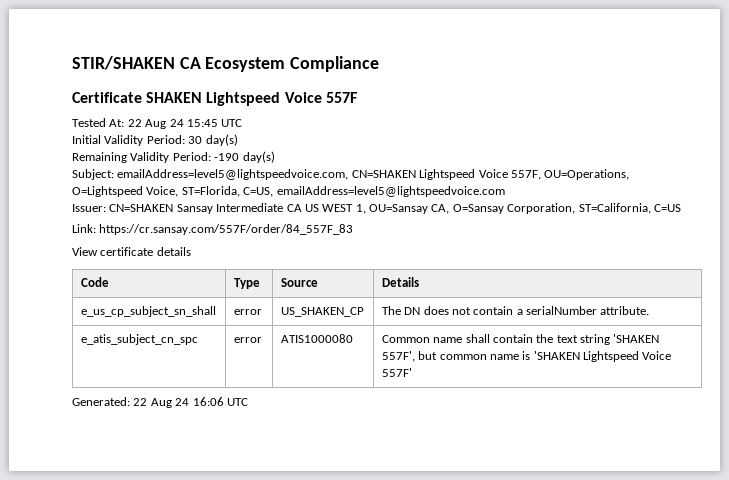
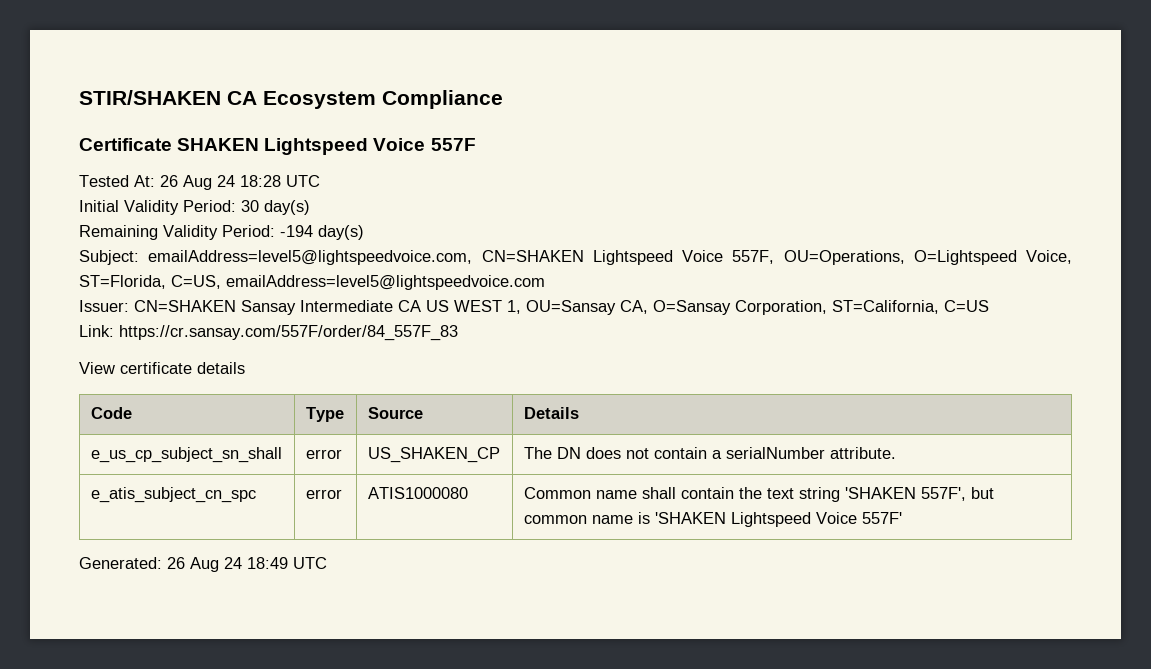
[127,119,218,129] 22 Aug 24 15:45 -> [160,175,281,190] 26 Aug 24 18:28
[214,153,240,161] -190 -> [280,225,313,237] -194
[133,397,224,408] 22 Aug 24 16:06 -> [167,557,288,572] 26 Aug 24 18:49

